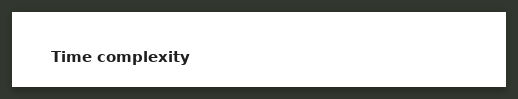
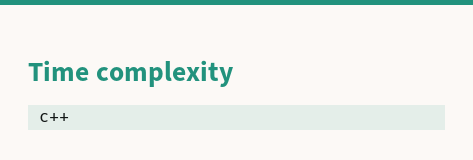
(190, 58) none -> [38,113,69,122] // c++

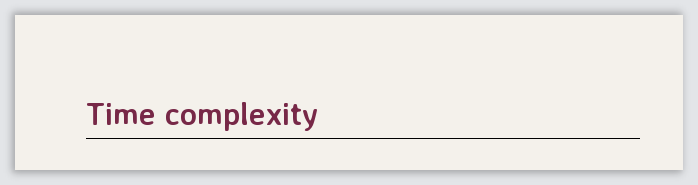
[38,113,69,122] // c++ -> (318, 116) none

